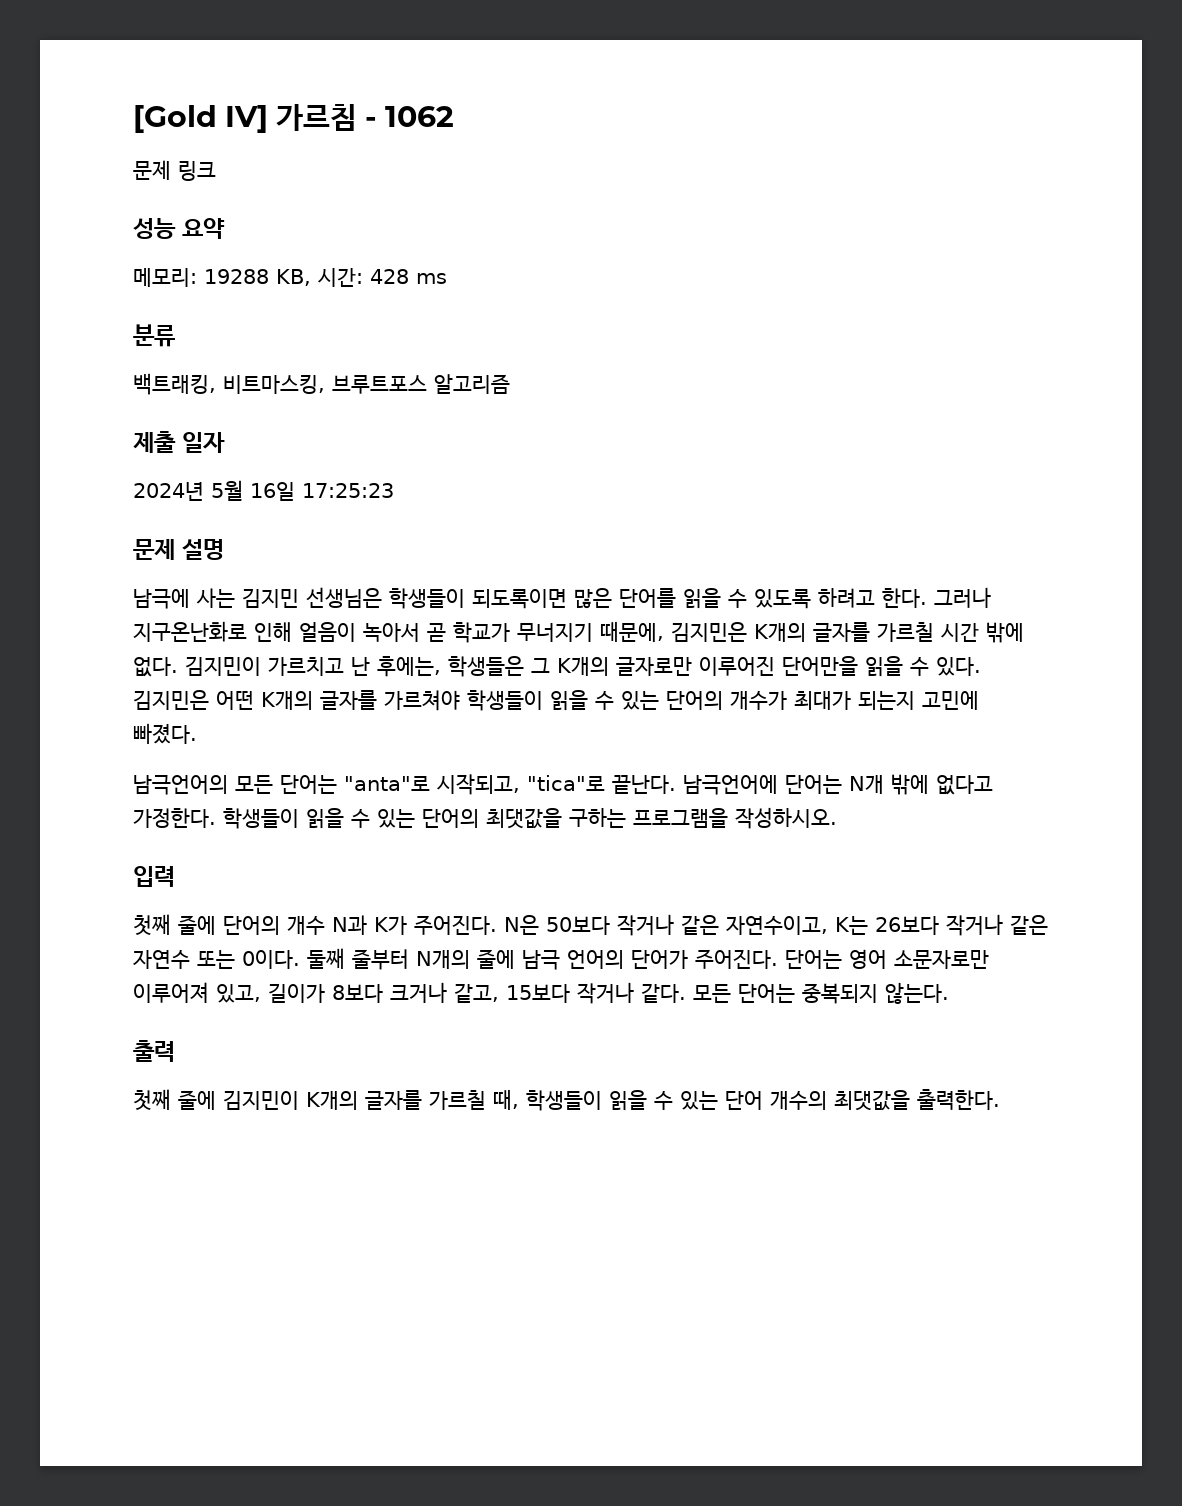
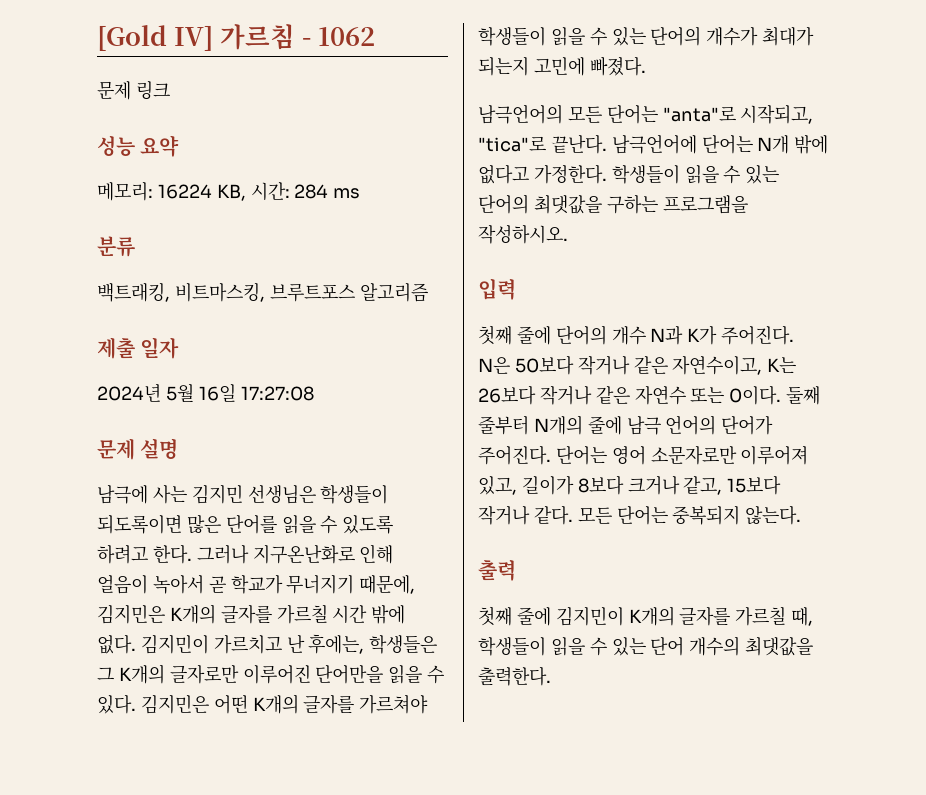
[204,269,269,284] 19288 -> [157,184,212,199] 16224
[370,269,409,284] 428 -> [294,184,329,199] 284
[302,483,394,498] 17:25:23 -> [240,386,314,401] 17:27:08

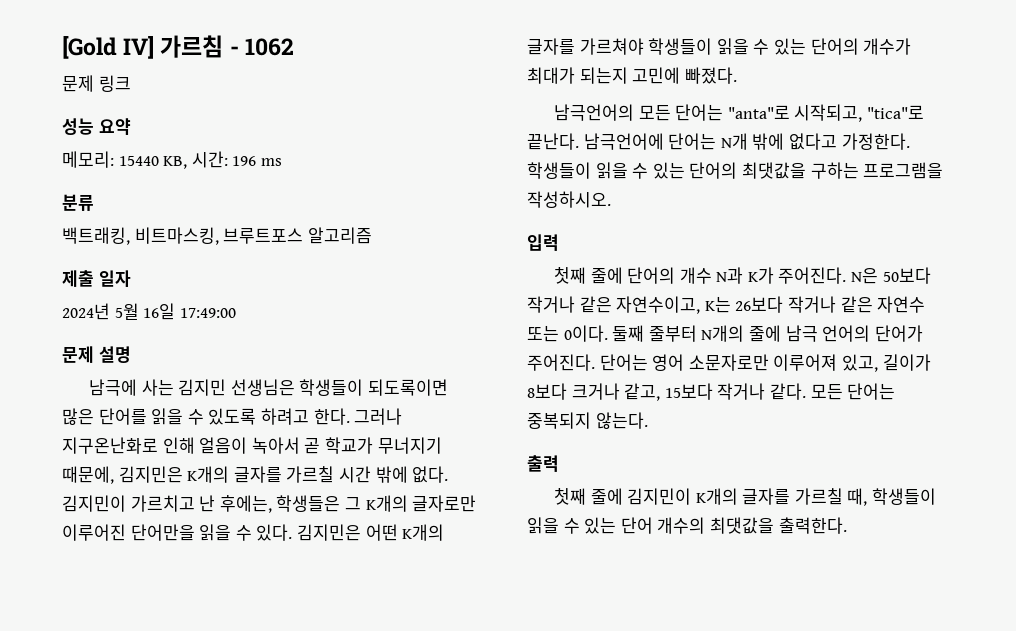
[157,184,212,199] 16224 -> [118,156,159,166] 15440
[294,184,329,199] 284 -> [232,156,257,166] 196
[240,386,314,401] 17:27:08 -> [179,308,236,318] 17:49:00

